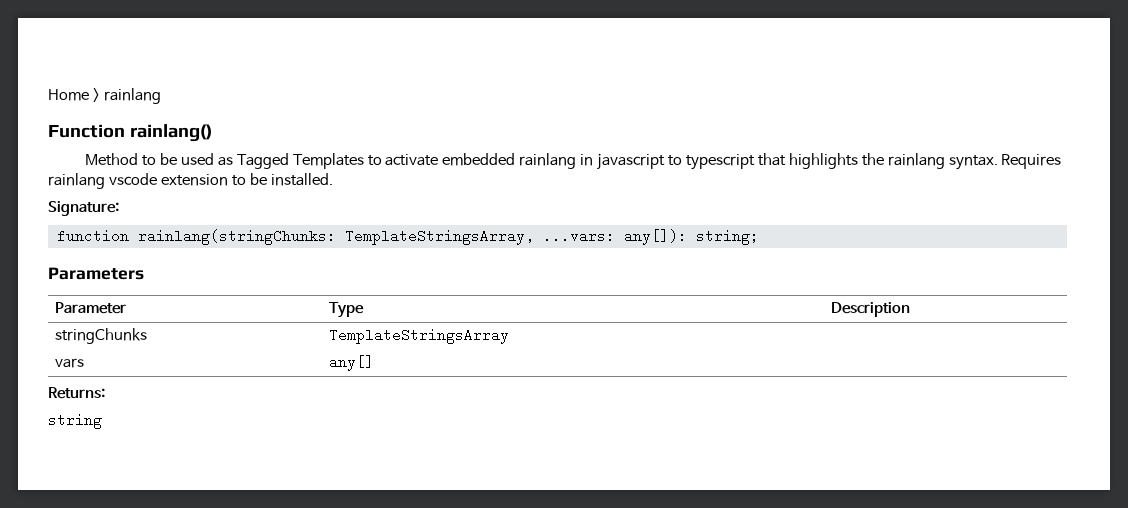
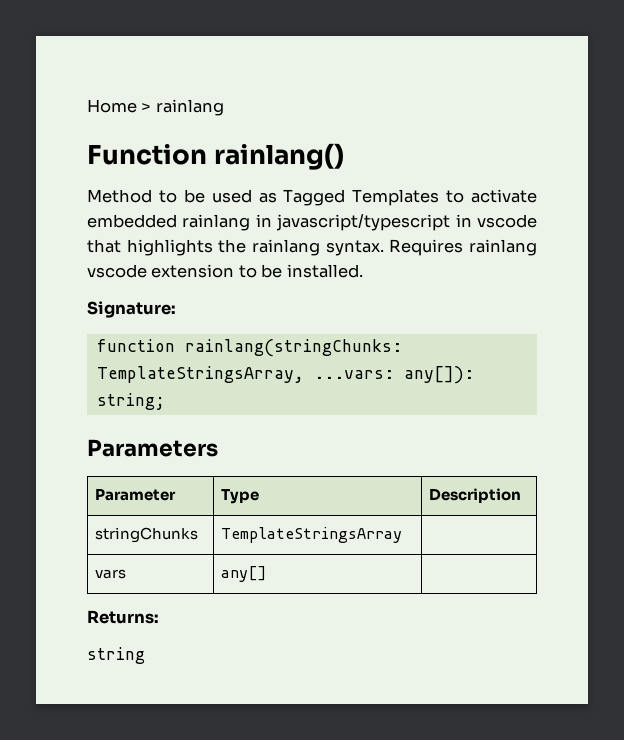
[597,153,755,170] javascript to typescript -> [276,214,537,231] javascript/typescript in vscode

